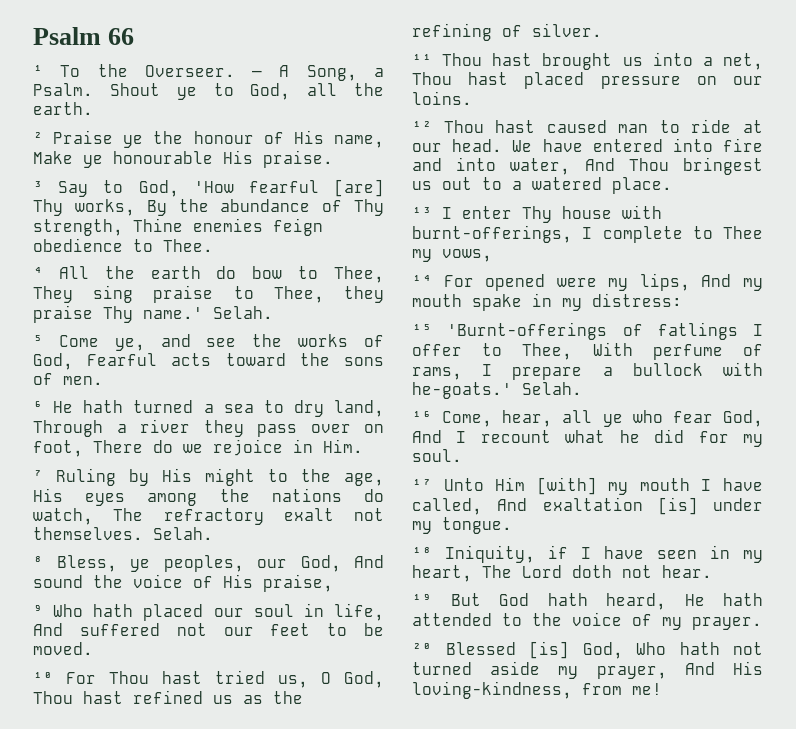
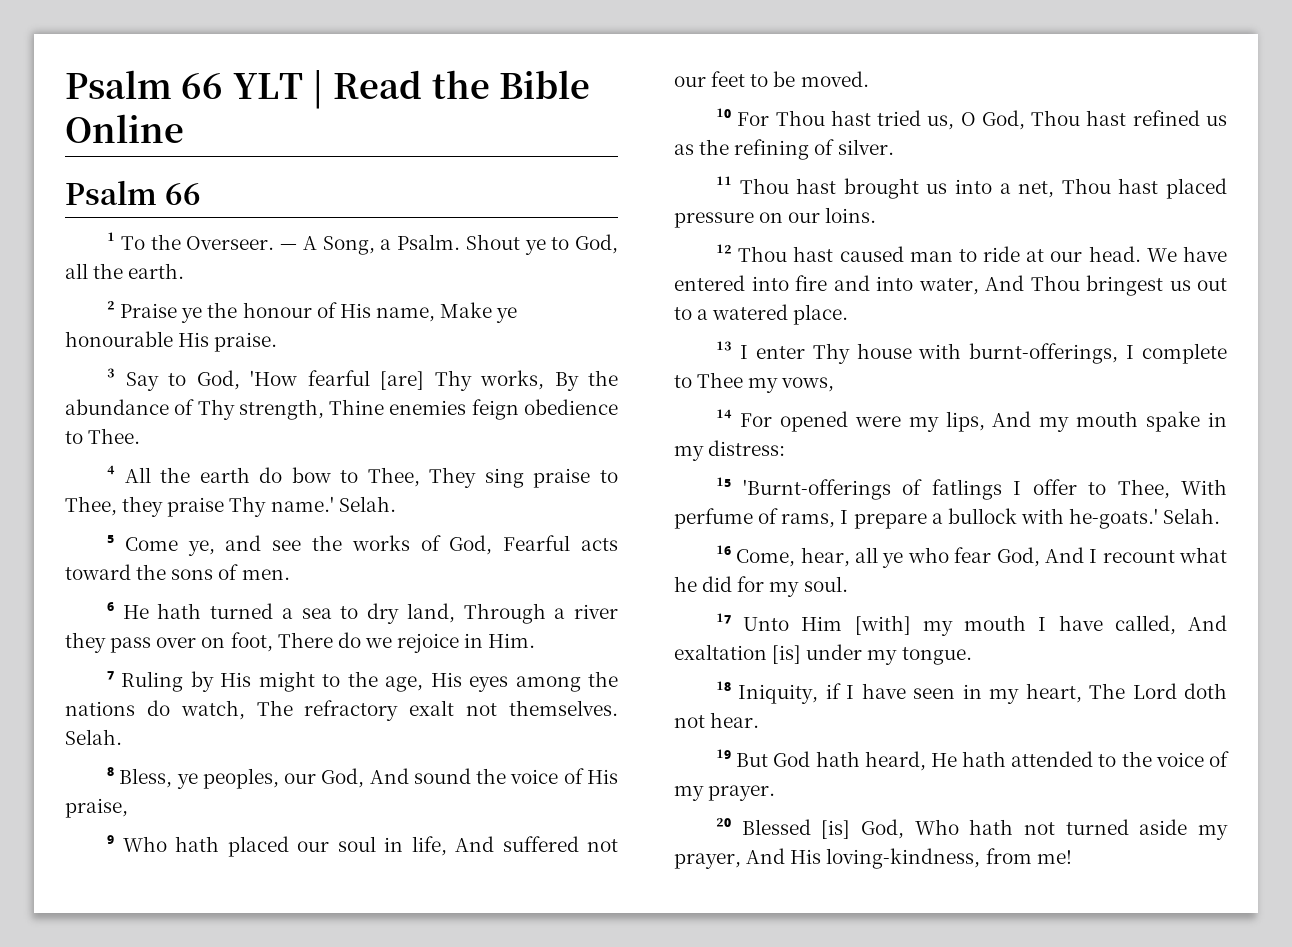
[33,27,135,45] Psalm 66 -> [65,70,590,109] [65,114,184,143] [65,180,201,205] Psalm 66 YLT | Read the Bible Online // Psalm 66

